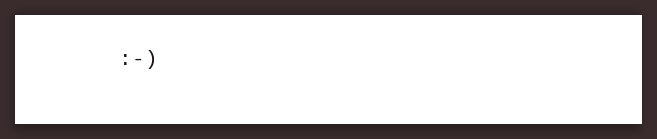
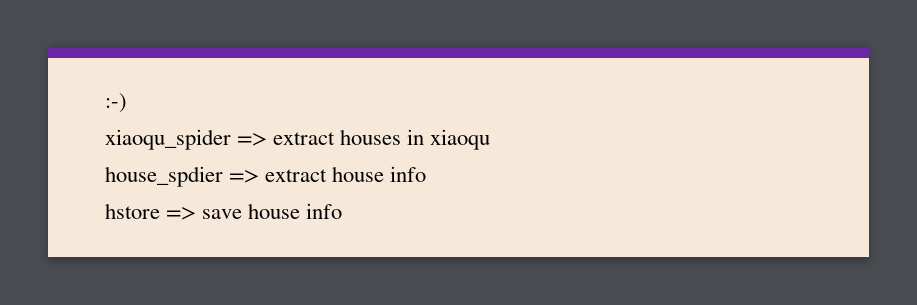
(158, 59) none -> [105,129,491,150] [105,166,427,187] [105,203,343,220] // xiaoqu_spider => extract houses in xiaoqu // house_spdier => extract house info // hstore => save house info

